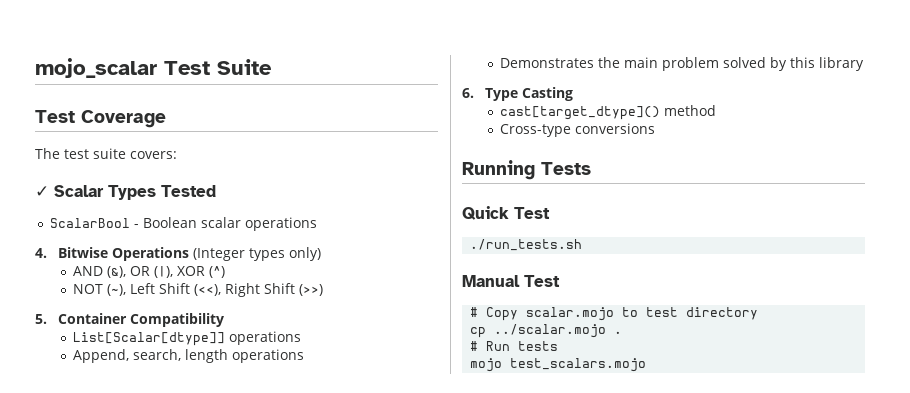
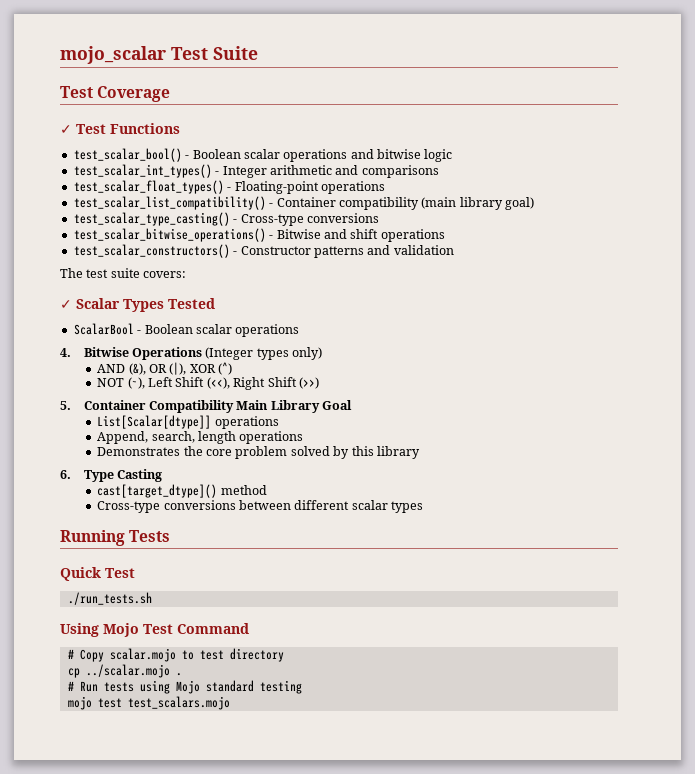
(166, 119) none -> [60,123,180,134] [73,148,453,162] [73,164,439,178] [73,180,385,194] [73,196,534,210] [73,212,379,226] [73,228,445,242] [73,244,454,258] // ✓ Test Functions // test_scalar_bool() - Boolean scalar operations and bitwise logic // test_scalar_int_types() - Integer arithmetic and comparisons // test_scalar_float_types() - Floating-point operations // test_scalar_list_compatibility() - Container compatibility (main library goal) // test_scalar_type_casting() - Cross-type conversions // test_scalar_bitwise_operations() - Bitwise and shift operations // test_scalar_constructors() - Constructor patterns and validation
(225, 320) none -> [236,400,353,413] Main Library Goal
[624,57,659,68] main -> [206,449,233,456] core
(656, 128) none -> [239,500,424,513] between different scalar types
[462,275,560,287] Manual Test -> [60,623,249,637] Using Mojo Test Command
(559, 346) none -> [139,680,302,694] using Mojo standard testing
(503, 365) none -> [97,698,122,708] test

